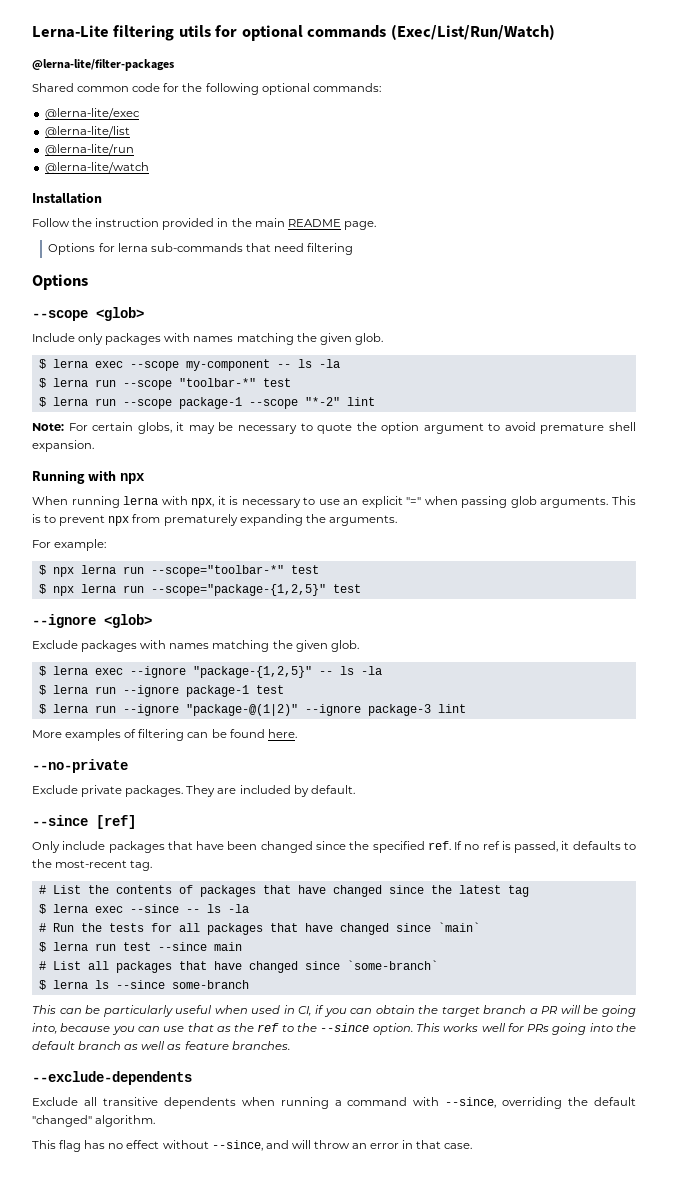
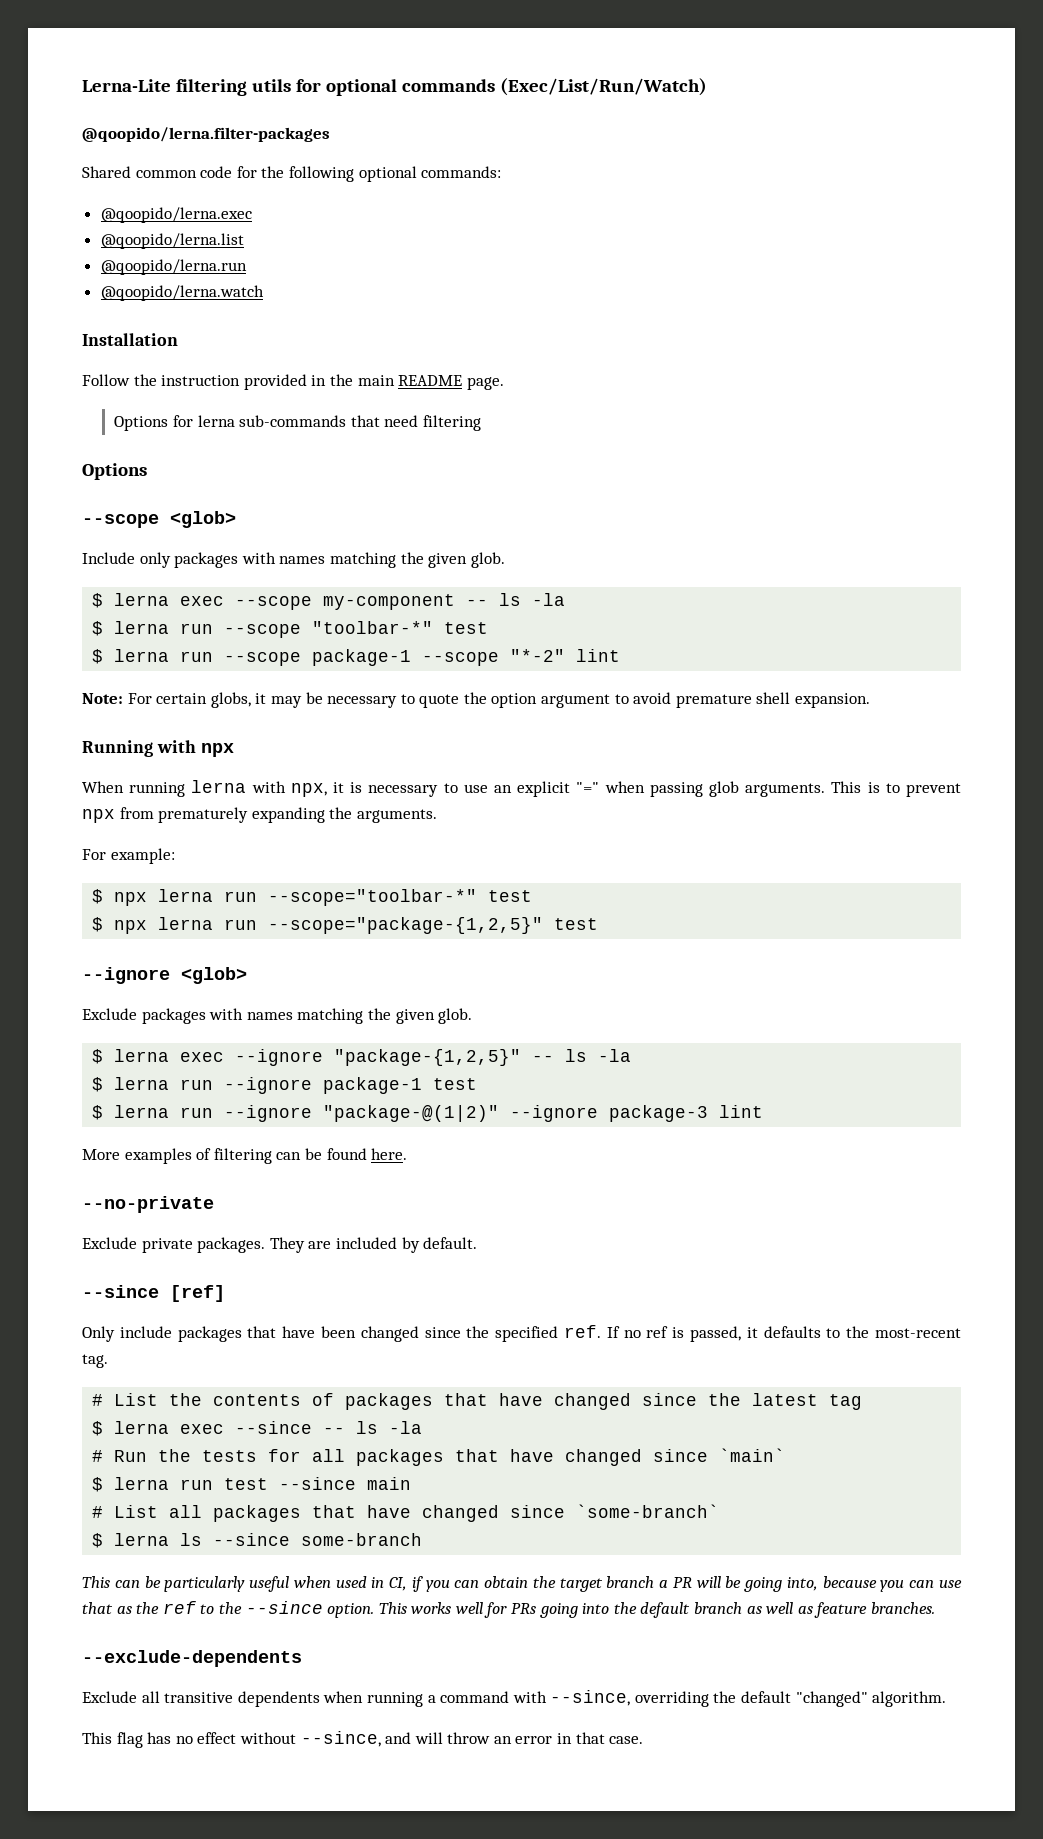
[32,59,174,71] @lerna-lite/filter-packages -> [82,127,330,142] @qoopido/lerna.filter-packages
[44,108,140,120] [44,126,130,138] [44,144,134,156] [44,162,149,174] @lerna-lite/exec // @lerna-lite/list // @lerna-lite/run // @lerna-lite/watch -> [100,207,252,223] [100,233,244,249] [100,259,247,275] [100,285,264,301] @qoopido/lerna.exec // @qoopido/lerna.list // @qoopido/lerna.run // @qoopido/lerna.watch

